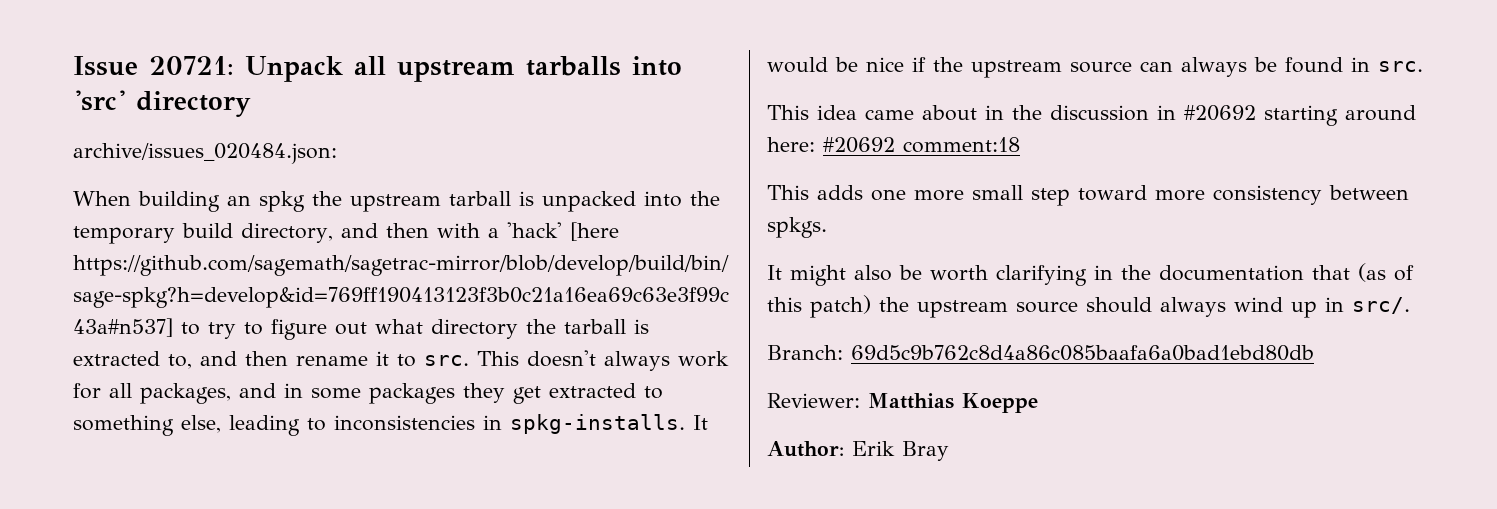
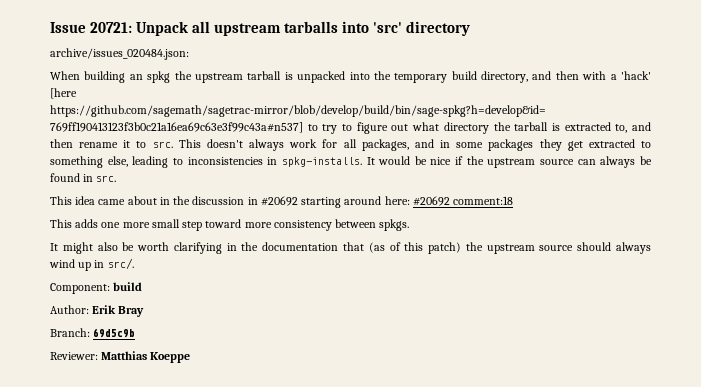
(1410, 305) none -> [50,282,143,294] [50,305,145,317] // Component: build // Author: Erik Bray
[851,345,1314,361] 69d5c9b762c8d4a86c085baafa6a0bad1ebd80db -> [93,328,136,338] 69d5c9b
[767,441,949,461] // Author: Erik Bray -> (191, 357) none

